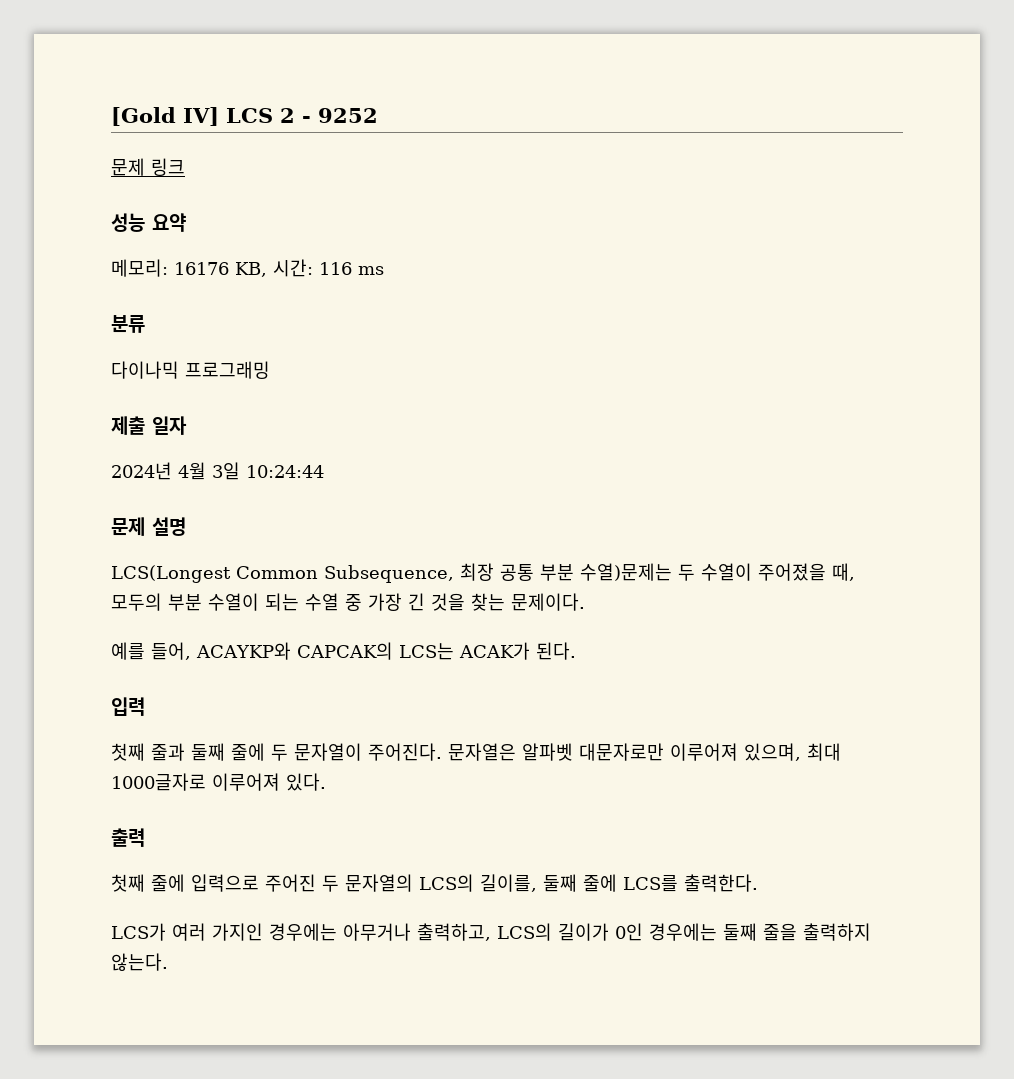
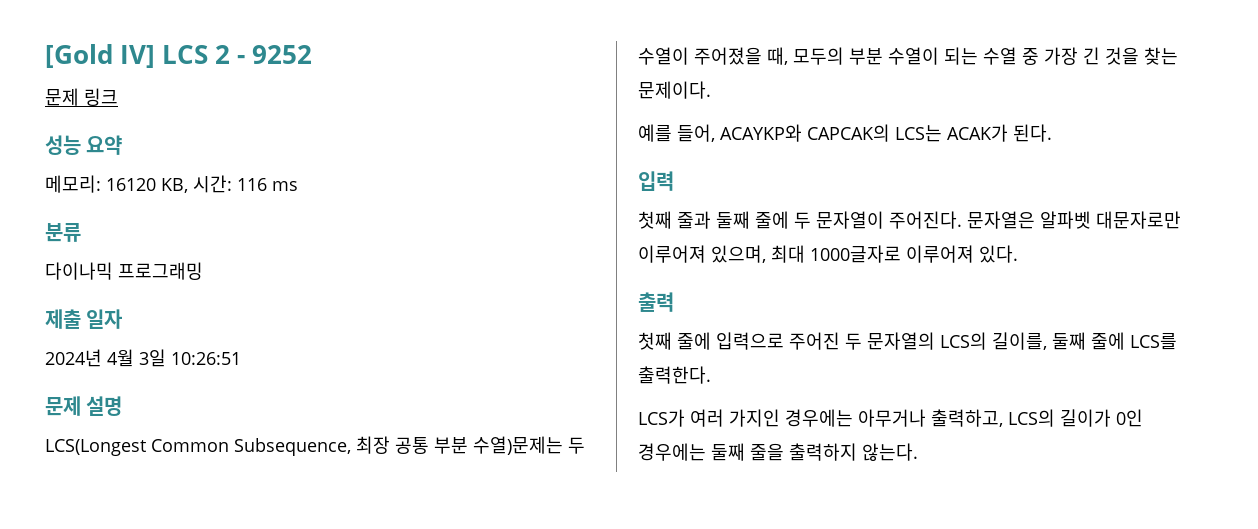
[174,262,229,275] 16176 -> [106,178,156,191] 16120
[246,465,324,478] 10:24:44 -> [171,352,241,365] 10:26:51

